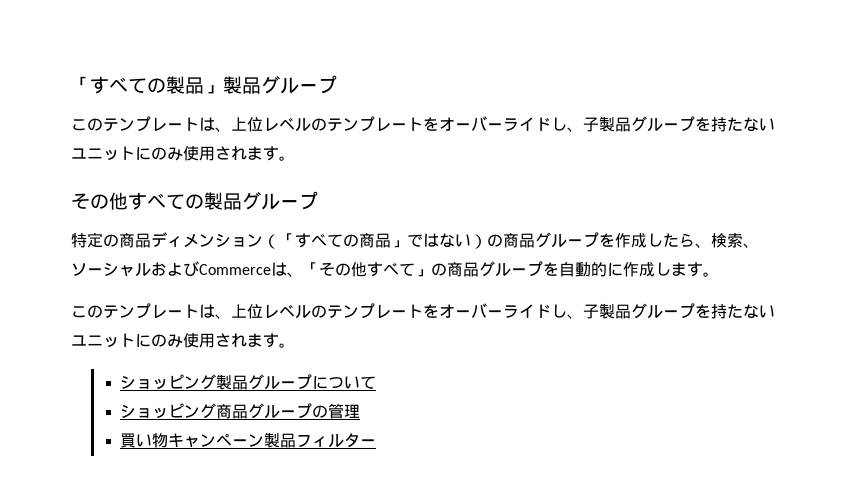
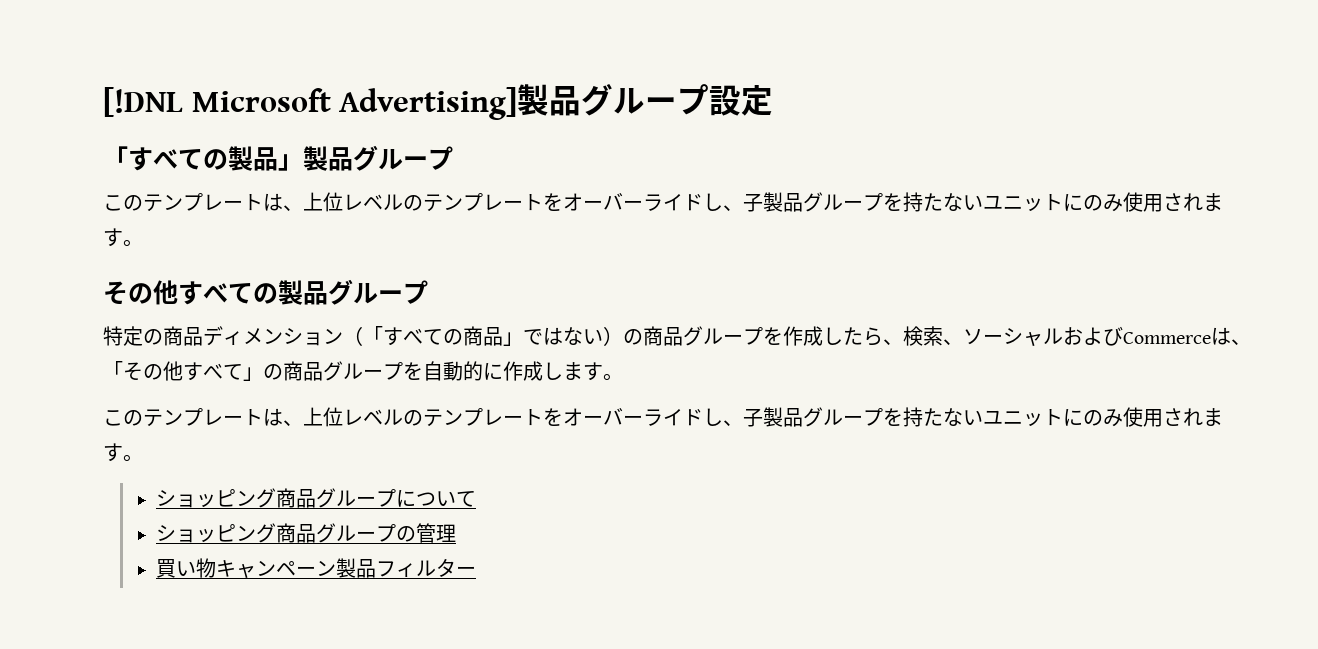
(71, 84) none -> [103,84,774,120] [!DNL Microsoft Advertising]製品グループ設定 //
[216,374,233,390] 製 -> [275,488,296,508] 商

